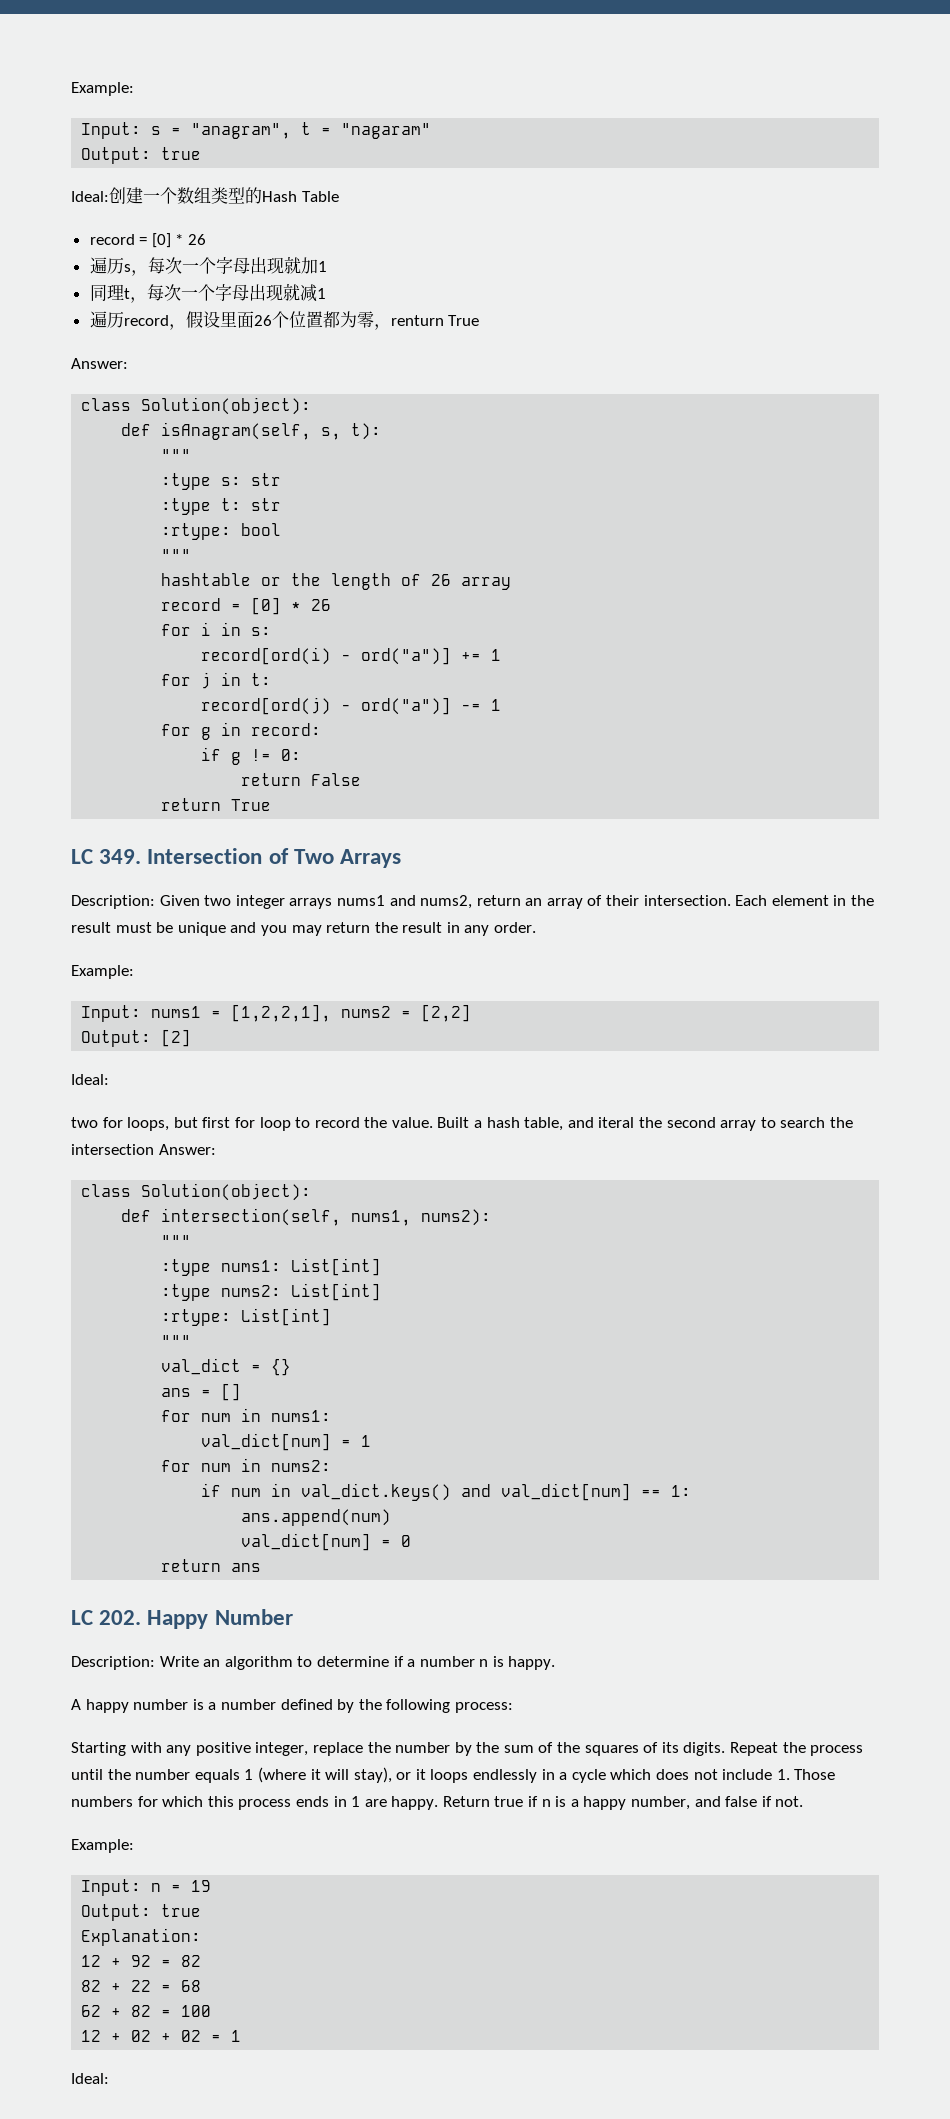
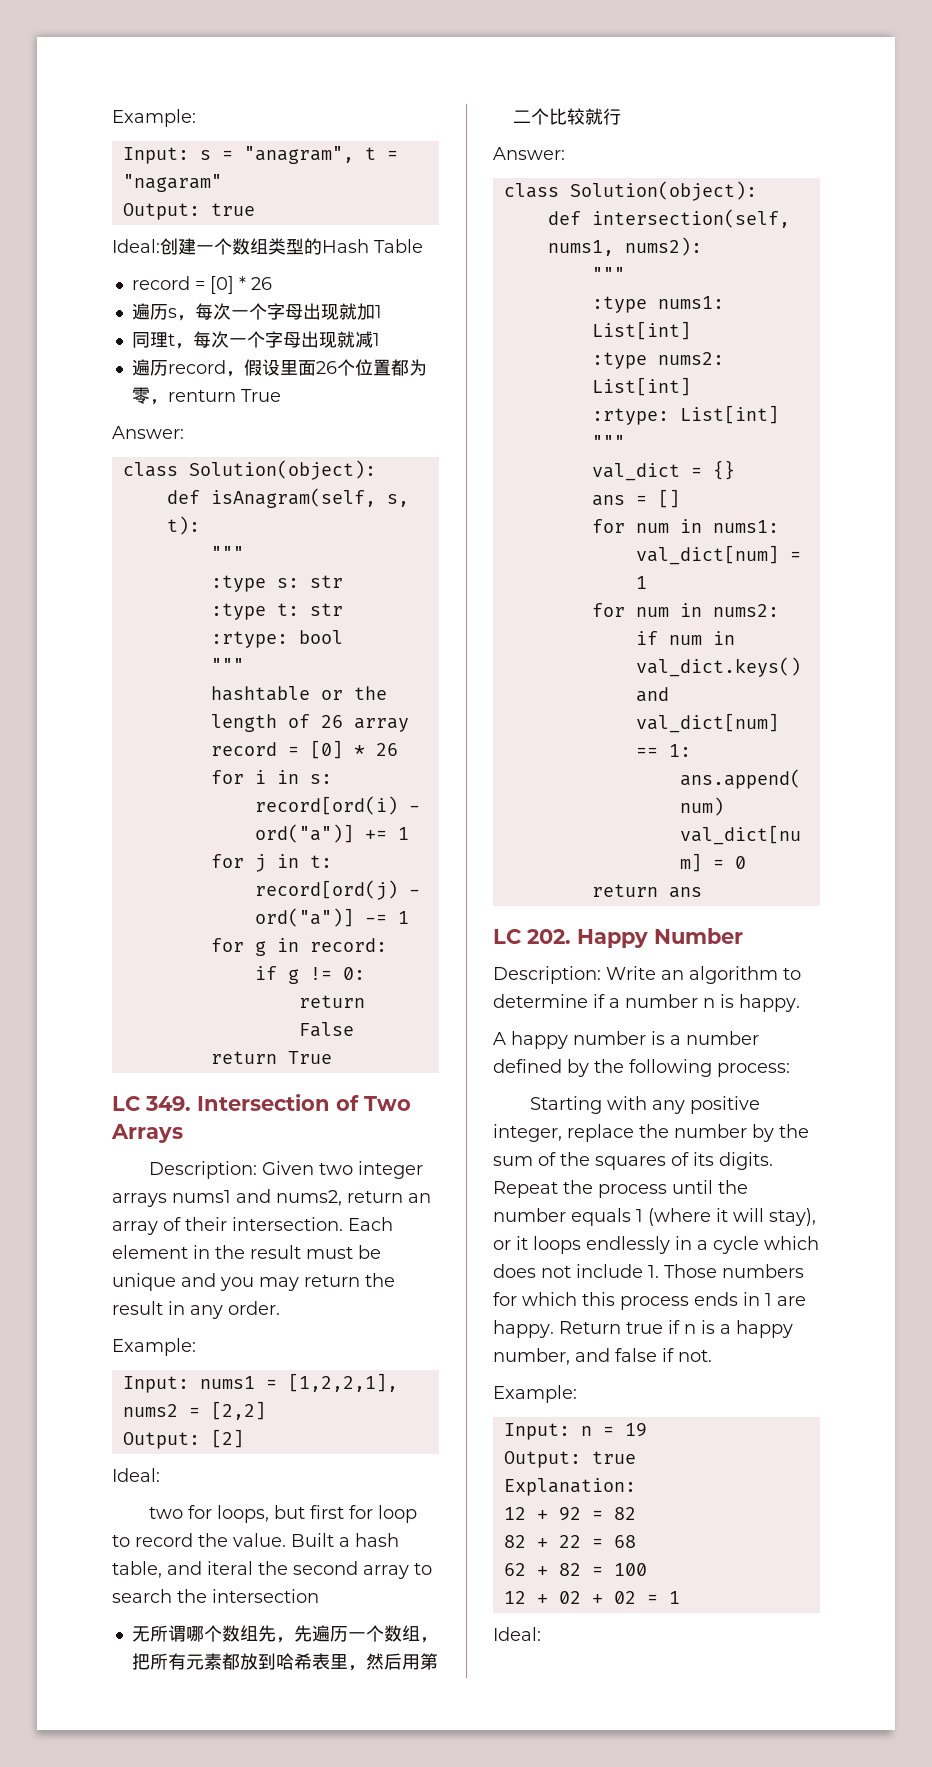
(154, 1149) none -> [131,1625,438,1643] [131,1653,438,1671] [512,108,621,125] // 无所谓哪个数组先，先遍历一个数组，把所有元素都放到哈希表里，然后用第二个比较就行 //

